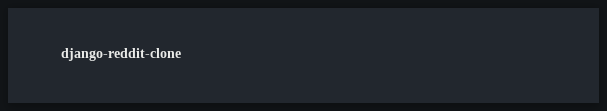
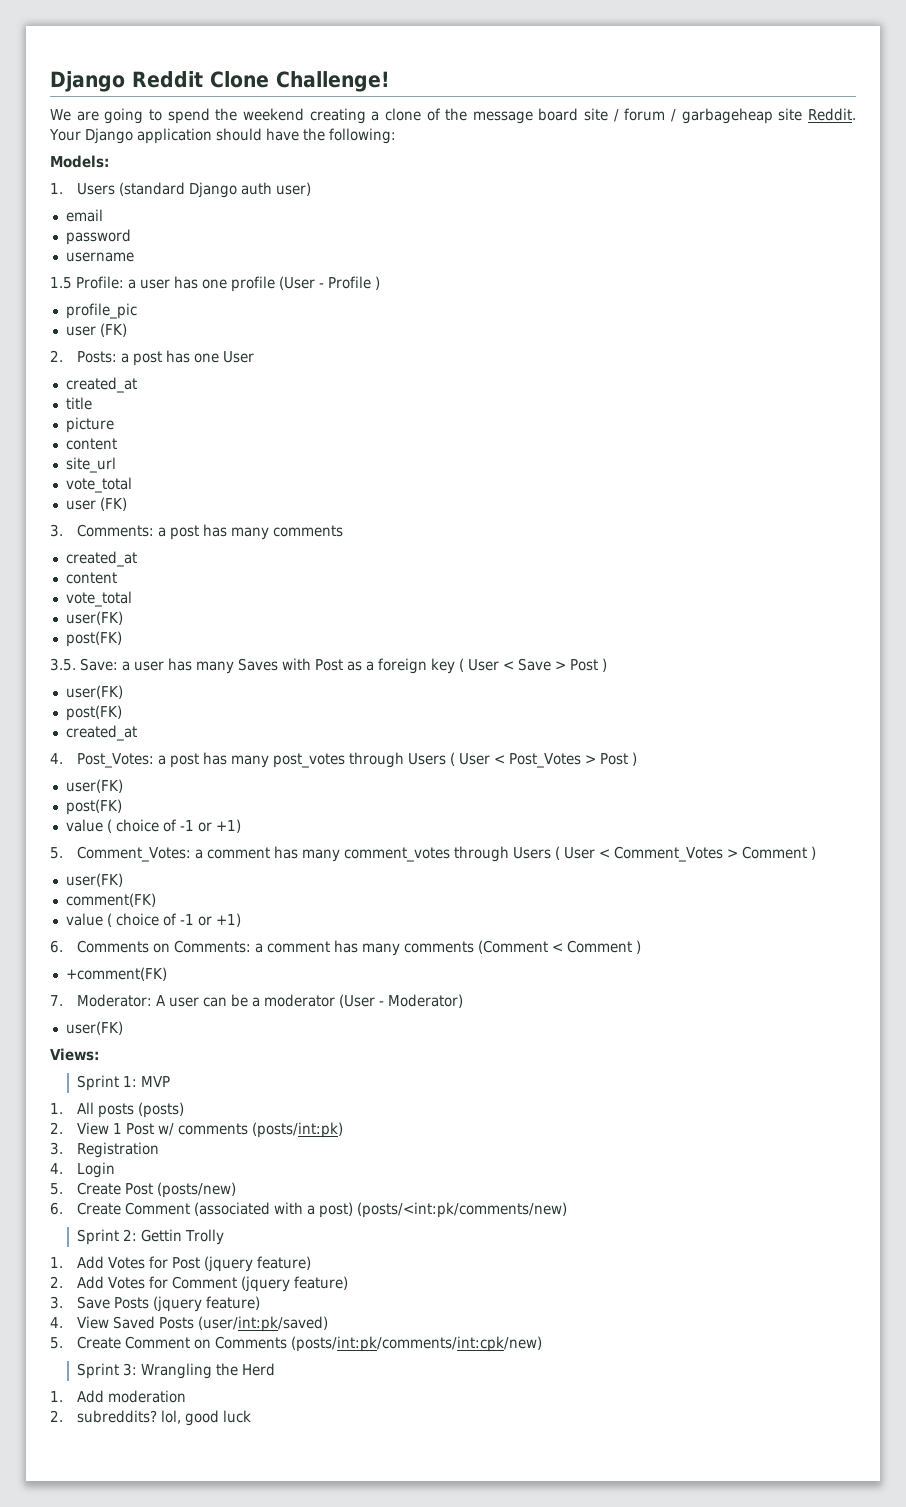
[61,48,181,61] django-reddit-clone -> [50,71,390,92] [50,108,856,124] [49,128,396,144] [50,155,109,168] [50,182,312,198] [65,209,103,222] [65,229,131,245] [65,252,134,262] [50,276,380,292] [65,303,137,319] [65,323,127,337] [50,350,255,366] [65,377,137,393] [65,397,92,410] [65,417,114,433] [65,438,117,450] [65,457,116,473] [65,477,132,493] [65,497,127,511] [50,524,344,540] [65,551,137,567] [65,572,117,584] [65,591,132,607] [65,611,123,625] [65,631,122,647] [50,658,607,674] [65,685,123,699] [65,705,122,721] [65,725,137,741] [50,752,638,768] [65,779,123,793] [65,799,122,815] [65,819,241,833] [50,846,817,862] [65,873,123,887] [65,893,156,907] [65,913,241,927] [50,940,642,956] [65,967,167,981] [50,994,464,1008] [65,1021,123,1035] [50,1048,99,1061] [77,1075,171,1091] [50,1102,185,1118] [50,1122,344,1138] [50,1142,160,1158] [50,1162,116,1178] [50,1182,237,1198] [50,1202,568,1218] [77,1229,225,1245] [50,1256,312,1272] [50,1276,349,1292] [50,1296,261,1312] [50,1316,329,1332] [50,1336,543,1352] [77,1363,276,1379] [50,1390,187,1403] [50,1410,252,1426] Django Reddit Clone Challenge! // We are going to spend the weekend creating a clone of the message board site / forum / garbageheap site Reddit. Your Django application should have the following: // Models: // 1. Users (standard Django auth user) // email // password // username // 1.5 Profile: a user has one profile (User - Profile ) // profile_pic // user (FK) // 2. Posts: a post has one User // created_at // title // picture // content // site_url // vote_total // user (FK) // 3. Comments: a post has many comments // created_at // content // vote_total // user(FK) // post(FK) // 3.5. Save: a user has many Saves with Post as a foreign key ( User < Save > Post ) // user(FK) // post(FK) // created_at // 4. Post_Votes: a post has many post_votes through Users ( User < Post_Votes > Post ) // user(FK) // post(FK) // value ( choice of -1 or +1) // 5. Comment_Votes: a comment has many comment_votes through Users ( User < Comment_Votes > Comment ) // user(FK) // comment(FK) // value ( choice of -1 or +1) // 6. Comments on Comments: a comment has many comments (Comment < Comment ) // +comment(FK) // 7. Moderator: A user can be a moderator (User - Moderator) // user(FK) // Views: // Sprint 1: MVP // 1. All posts (posts) // 2. View 1 Post w/ comments (posts/int:pk) // 3. Registration // 4. Login // 5. Create Post (posts/new) // 6. Create Comment (associated with a post) (posts/<int:pk/comments/new) // Sprint 2: Gettin Trolly // 1. Add Votes for Post (jquery feature) // 2. Add Votes for Comment (jquery feature) // 3. Save Posts (jquery feature) // 4. View Saved Posts (user/int:pk/saved) // 5. Create Comment on Comments (posts/int:pk/comments/int:cpk/new) // Sprint 3: Wrangling the Herd // 1. Add moderation // 2. subreddits? lol, good luck

